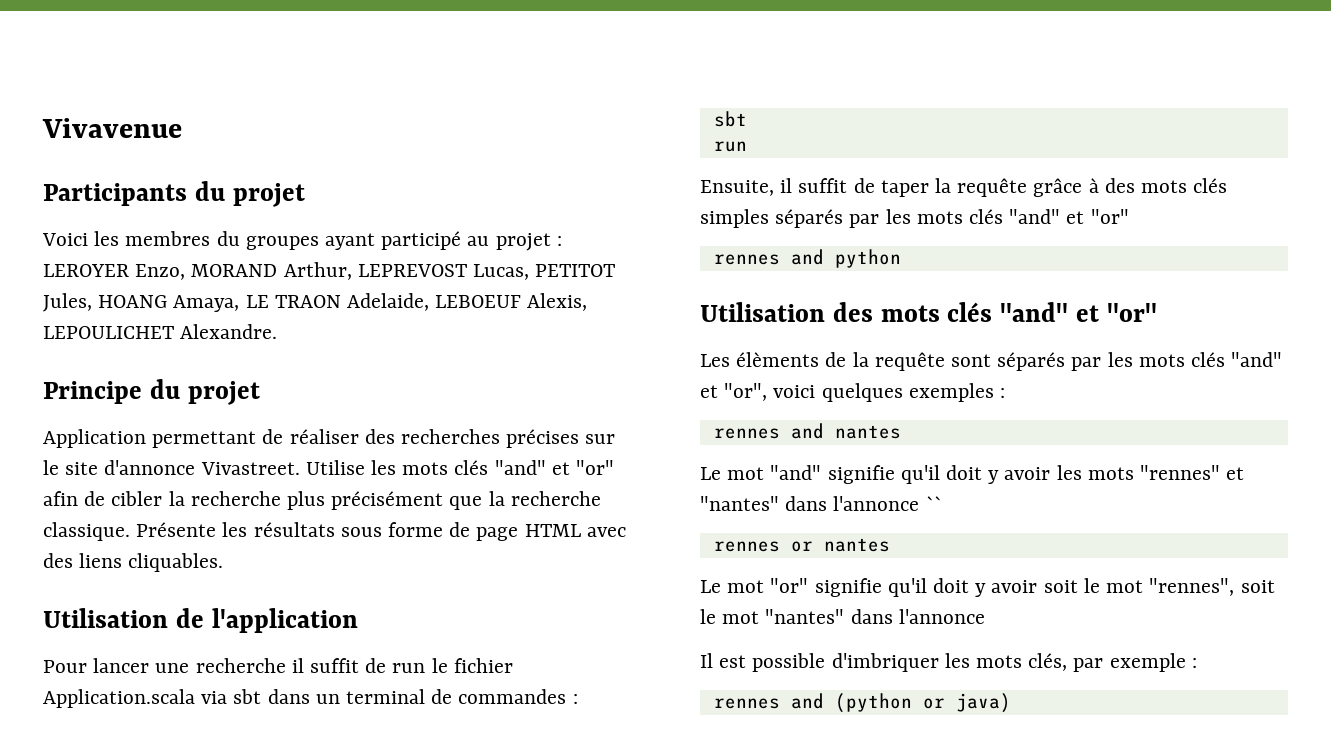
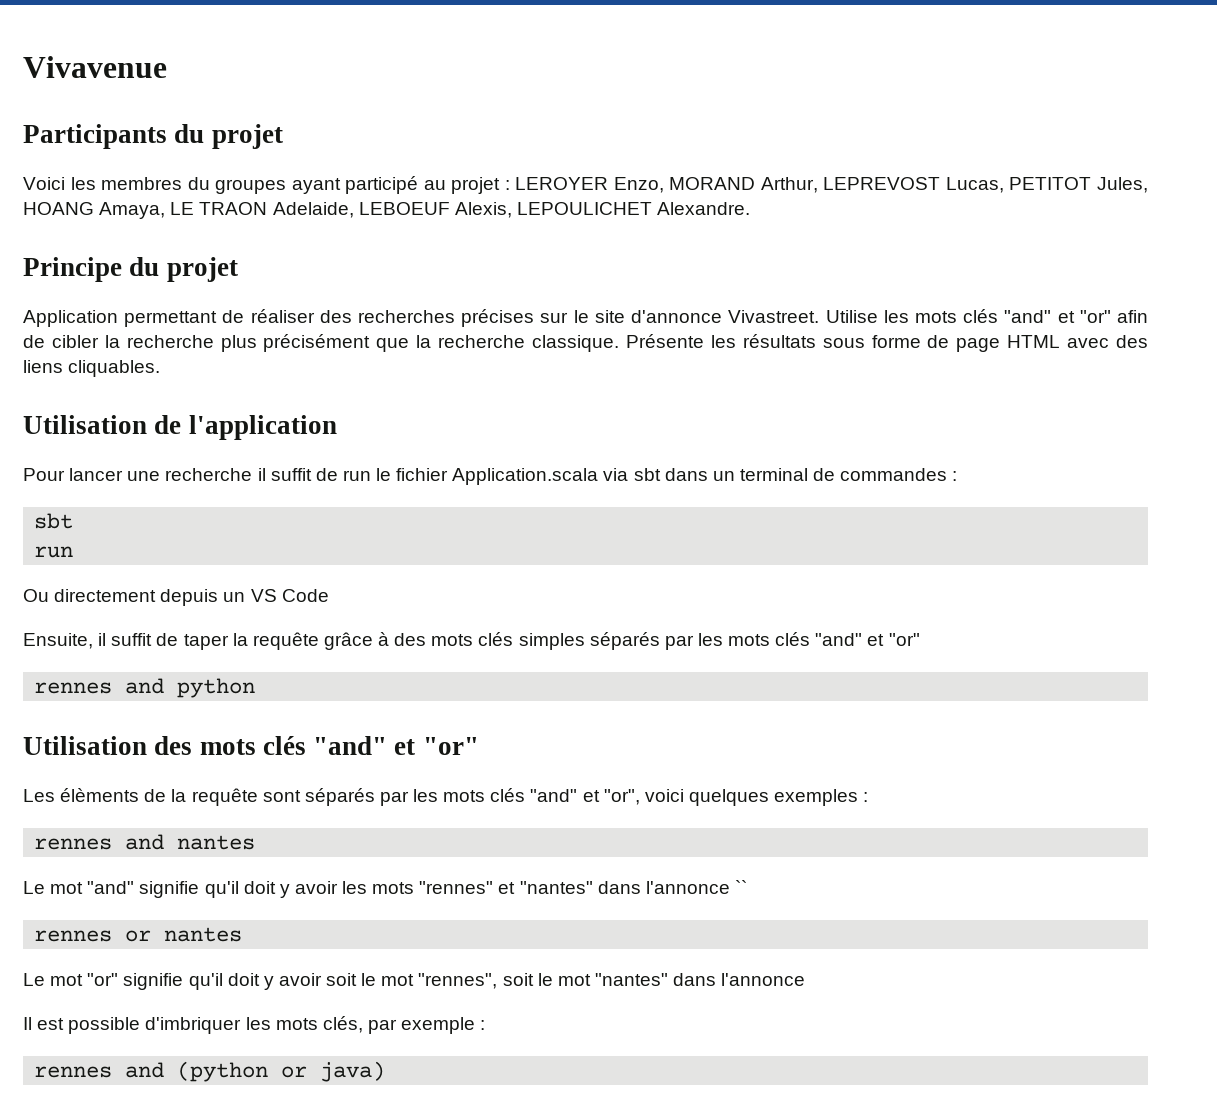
(747, 146) none -> [23,589,329,606] // Ou directement depuis un VS Code

